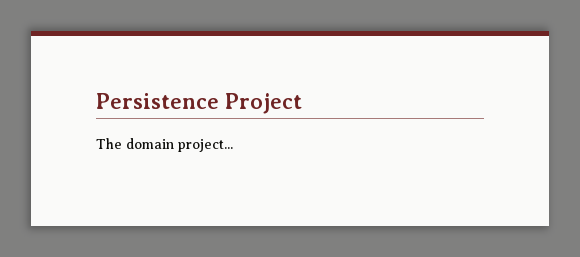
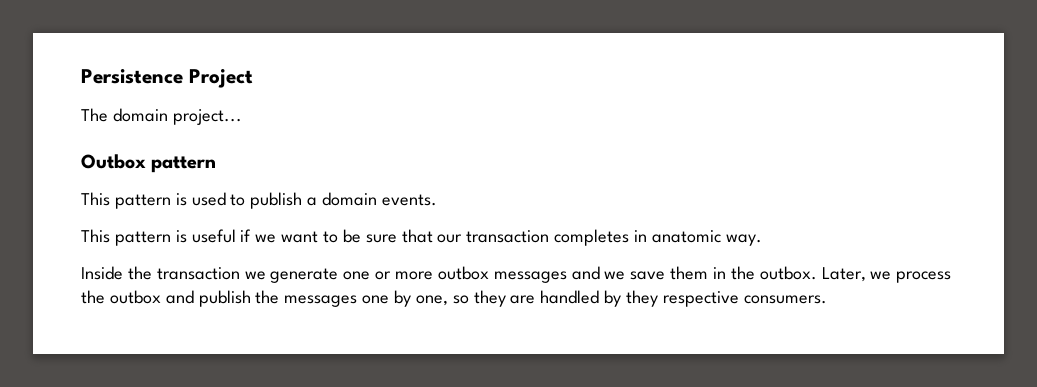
(233, 145) none -> [81,154,217,173] [81,192,437,209] [81,229,762,246] [81,266,952,283] [81,290,827,307] // Outbox pattern // This pattern is used to publish a domain events. // This pattern is useful if we want to be sure that our transaction completes in anatomic way. // Inside the transaction we generate one or more outbox messages and we save them in the outbox. Later, we process the outbox and publish the messages one by one, so they are handled by they respective consumers.

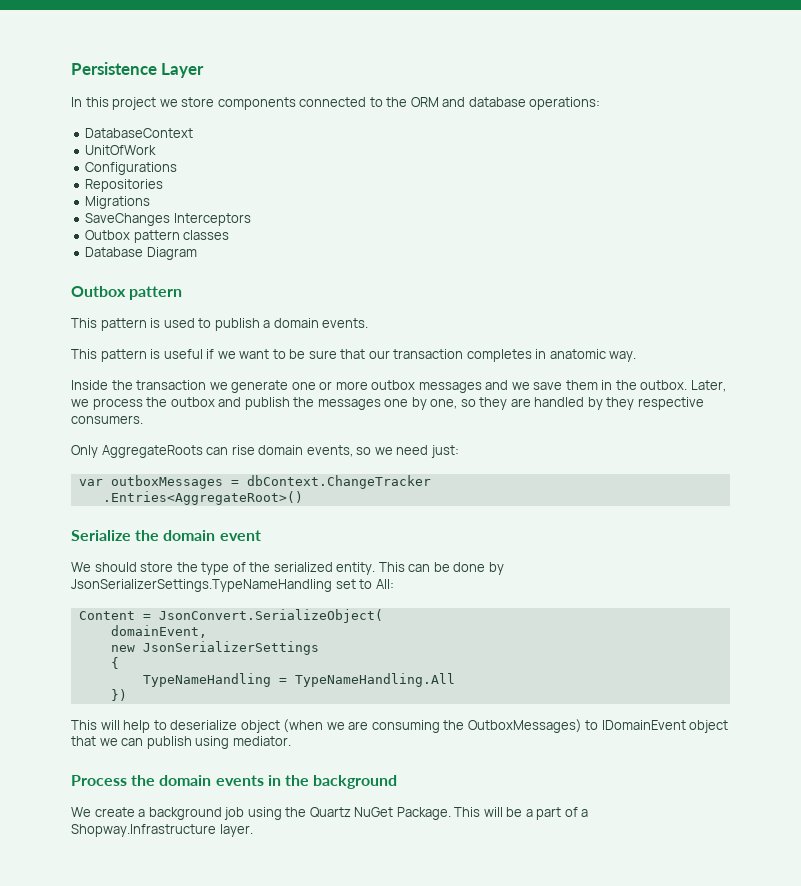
[189,69,253,88] [81,108,242,125] Project // The domain project... -> [161,63,205,78] [71,97,601,110] [85,128,194,138] [85,145,157,155] [85,162,178,175] [85,179,164,192] [85,196,151,209] [85,213,251,226] [85,230,230,243] [85,247,197,260] Layer // In this project we store components connected to the ORM and database operations: // DatabaseContext // UnitOfWork // Configurations // Repositories // Migrations // SaveChanges Interceptors // Outbox pattern classes // Database Diagram
(827, 299) none -> [71,445,459,458] [78,475,431,489] [102,491,303,505] [71,530,261,541] [71,562,504,575] [71,579,394,592] [78,609,383,623] [110,625,207,638] [110,641,319,655] [110,657,119,669] [142,673,455,687] [110,689,127,701] [71,719,729,733] [71,736,291,749] [71,775,398,789] [71,807,589,820] [71,824,253,837] // Only AggregateRoots can rise domain events, so we need just: // var outboxMessages = dbContext.ChangeTracker // .Entries<AggregateRoot>() // Serialize the domain event // We should store the type of the serialized entity. This can be done by JsonSerializerSettings.TypeNameHandling set to All: // Content = JsonConvert.SerializeObject( // domainEvent, // new JsonSerializerSettings // { // TypeNameHandling = TypeNameHandling.All // }) // This will help to deserialize object (when we are consuming the OutboxMessages) to IDomainEvent object that we can publish using mediator. // Process the domain events in the background // We create a background job using the Quartz NuGet Package. This will be a part of a Shopway.Infrastructure layer.

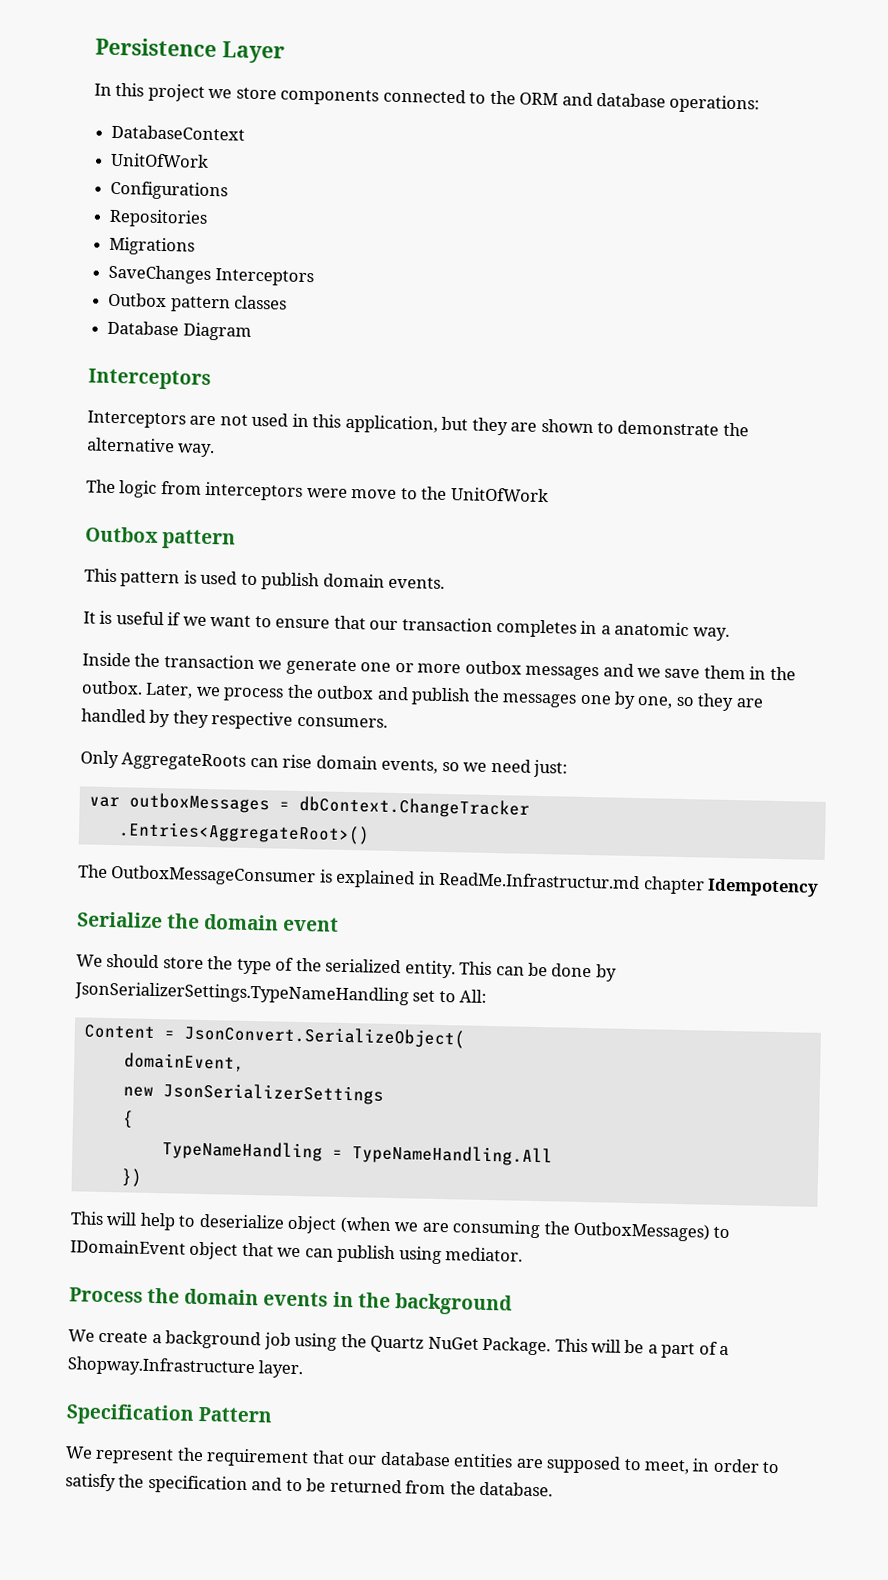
(197, 253) none -> [88,368,211,391] [87,410,749,437] [87,437,216,458] [86,479,549,503] // Interceptors // Interceptors are not used in this application, but they are shown to demonstrate the alternative way. // The logic from interceptors were move to the UnitOfWork
[263,320,271,328] a -> (321, 581) none
[71,349,147,362] This pattern -> [83,611,96,624] It
[289,349,337,359] be sure -> [275,618,331,629] ensure
(547, 354) none -> [600,625,611,635] a
(303, 498) none -> [78,864,820,897] // The OutboxMessageConsumer is explained in ReadMe.Infrastructur.md chapter Idempotency
(253, 830) none -> [66,1403,274,1426] [65,1446,780,1475] [65,1473,554,1497] // Specification Pattern // We represent the requirement that our database entities are supposed to meet, in order to satisfy the specification and to be returned from the database.

